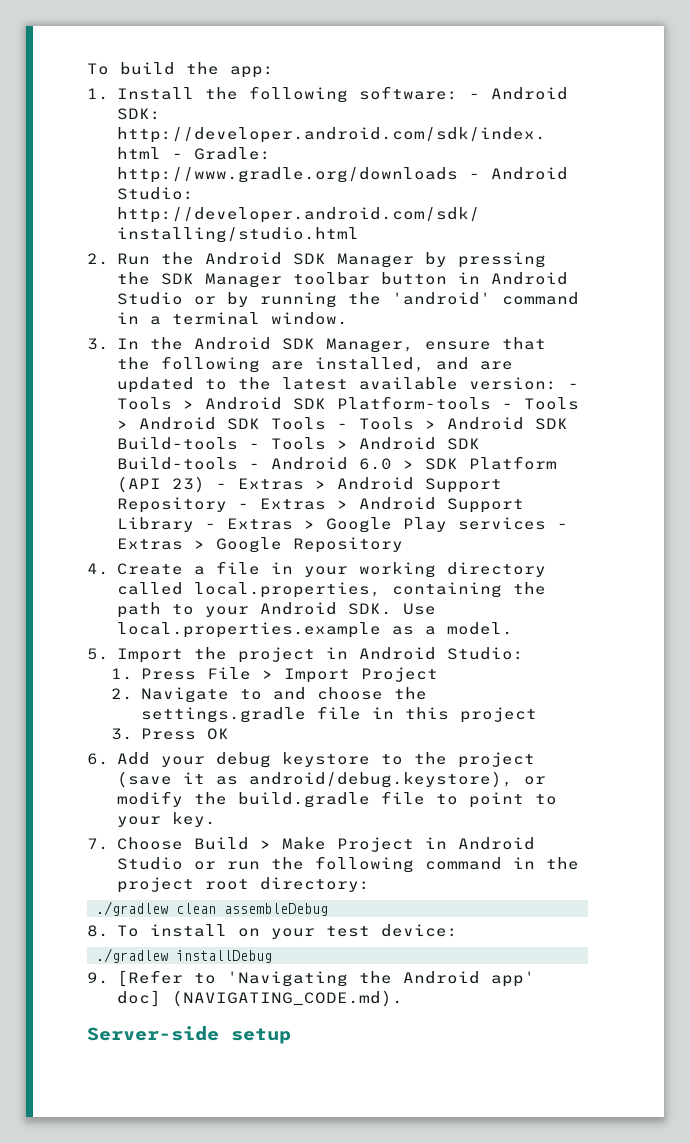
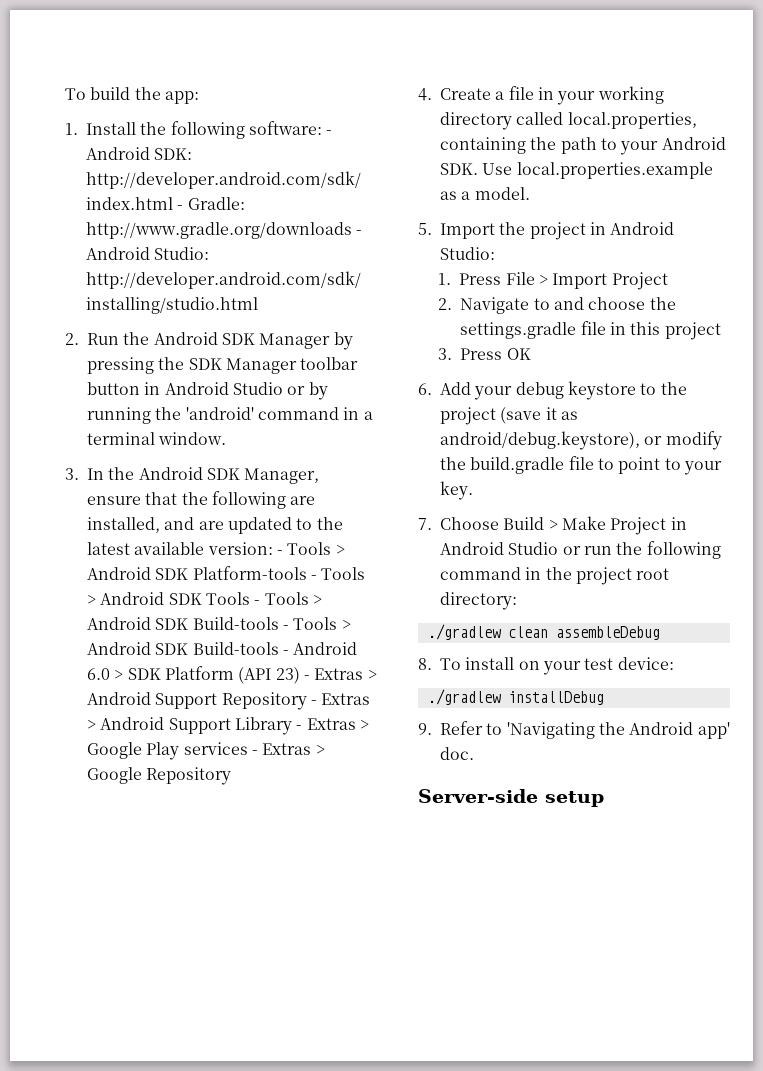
[116,970,183,987] [Refer -> [440,721,483,735] Refer
[116,990,403,1007] doc] (NAVIGATING_CODE.md). -> [440,747,474,760] doc.

